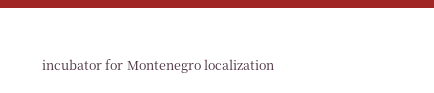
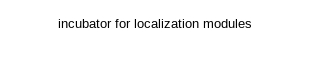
[126,59,275,73] Montenegro localization -> [134,19,252,28] localization modules

